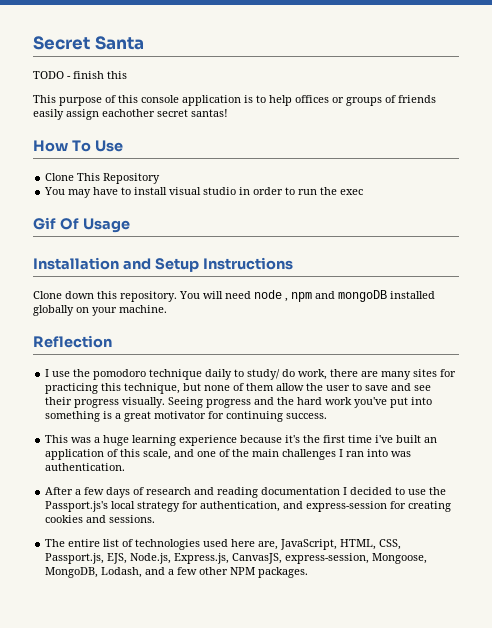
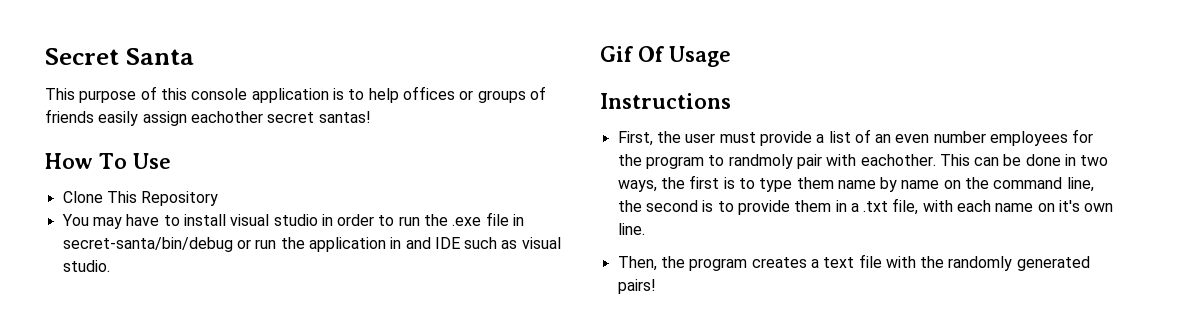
[33,71,127,79] // TODO - finish this -> (194, 56) none
[340,189,364,195] [33,217,130,233] [33,257,293,272] [33,290,435,302] [33,305,167,316] [33,335,112,348] [45,369,457,380] [45,383,432,394] [45,397,433,408] [45,411,328,422] [45,435,438,446] [45,449,412,460] [45,463,126,471] [45,487,447,498] [45,501,452,512] [45,515,156,523] [45,539,402,550] [45,553,428,564] [45,567,309,578] exec // Gif Of Usage // Installation and Setup Instructions // Clone down this repository. You will need node , npm and mongoDB installed globally on your machine. // Reflection // I use the pomodoro technique daily to study/ do work, there are many sites for practicing this technique, but none of them allow the user to save and see their progress visually. Seeing progress and the hard work you've put into something is a great motivator for continuing success. // This was a huge learning experience because it's the first time i've built an application of this scale, and one of the main challenges I ran into was authentication. // After a few days of research and reading documentation I decided to use the Passport.js's local strategy for authentication, and express-session for creating cookies and sessions. // The entire list of technologies used here are, JavaScript, HTML, CSS, Passport.js, EJS, Node.js, Express.js, CanvasJS, express-session, Mongoose, MongoDB, Lodash, and a few other NPM packages. -> [452,212,525,226] [62,237,561,252] [62,260,110,272] [600,46,731,67] [600,93,731,109] [617,129,1094,146] [617,154,1109,169] [617,175,1094,192] [617,198,1114,215] [617,223,645,235] [617,254,1090,271] [617,279,656,294] .exe file in secret-santa/bin/debug or run the application in and IDE such as visual studio. // Gif Of Usage // Instructions // First, the user must provide a list of an even number employees for the program to randmoly pair with eachother. This can be done in two ways, the first is to type them name by name on the command line, the second is to provide them in a .txt file, with each name on it's own line. // Then, the program creates a text file with the randomly generated pairs!

